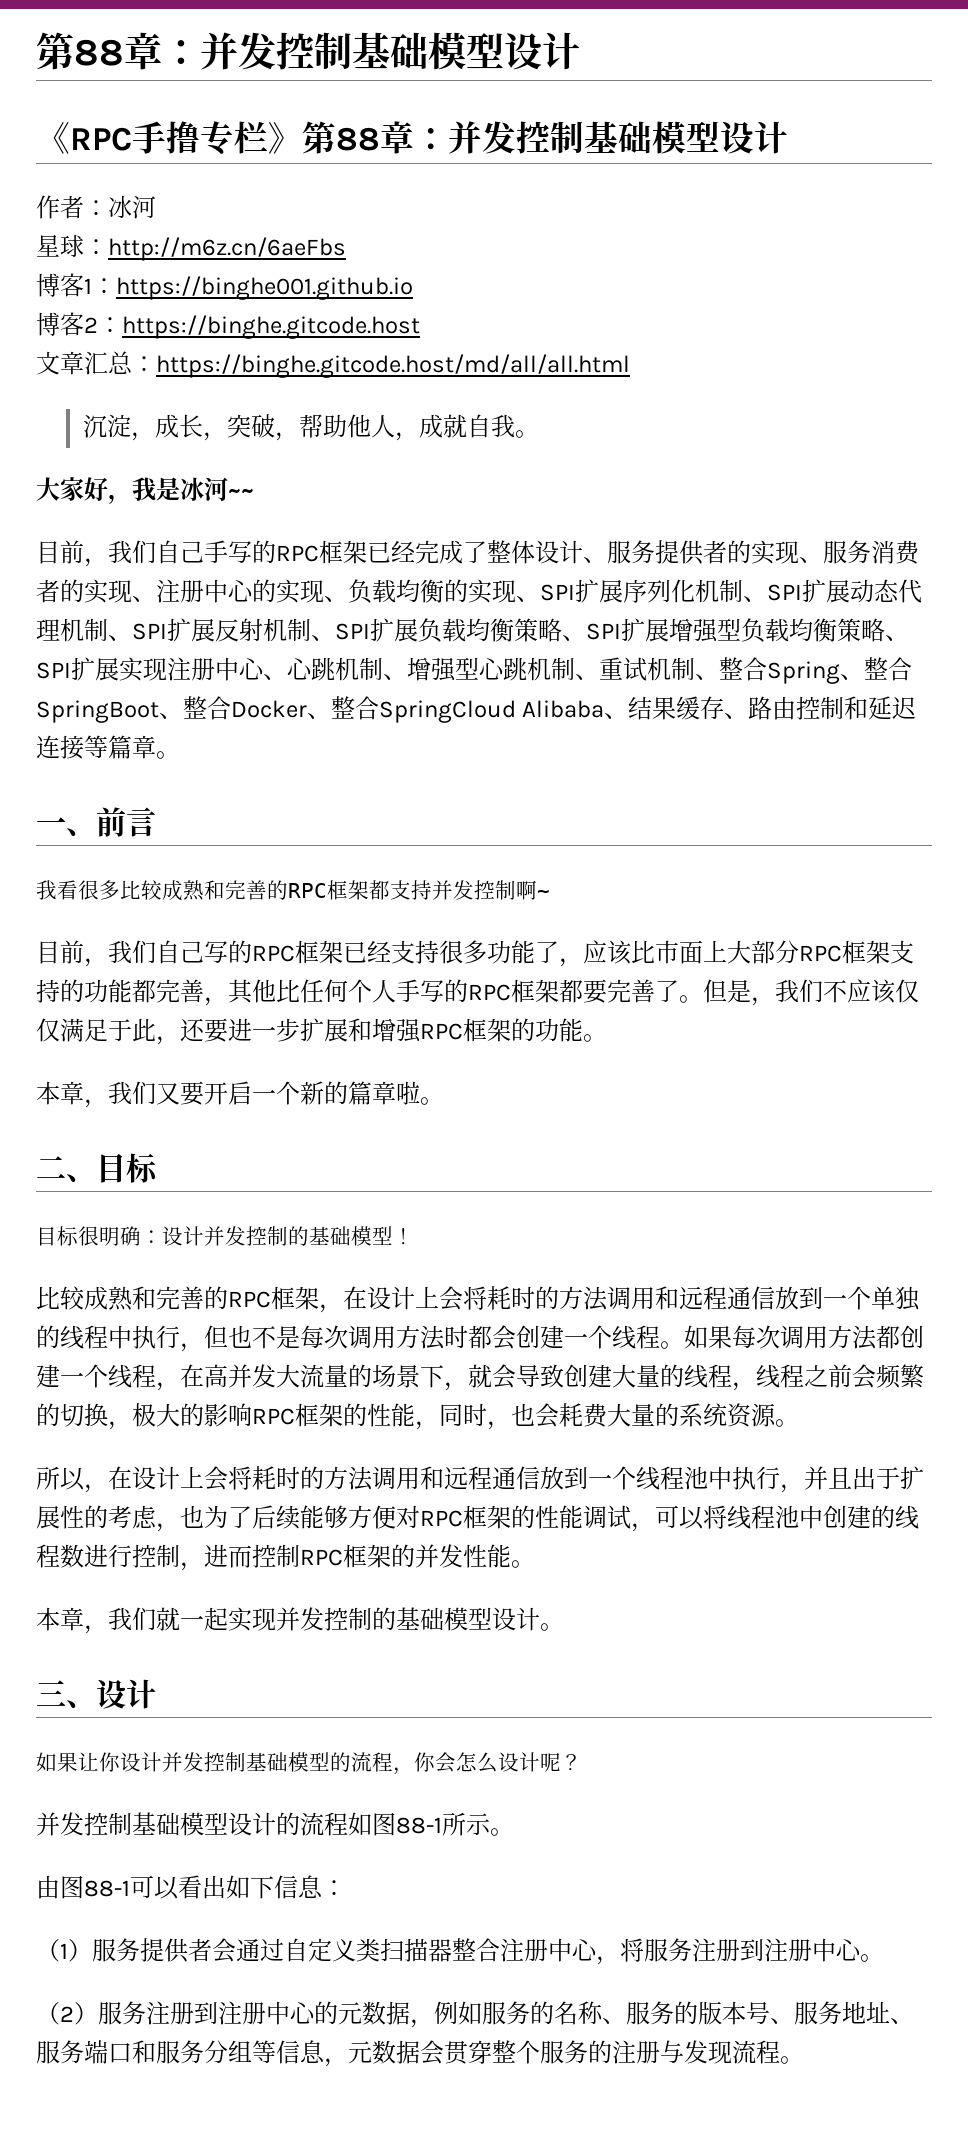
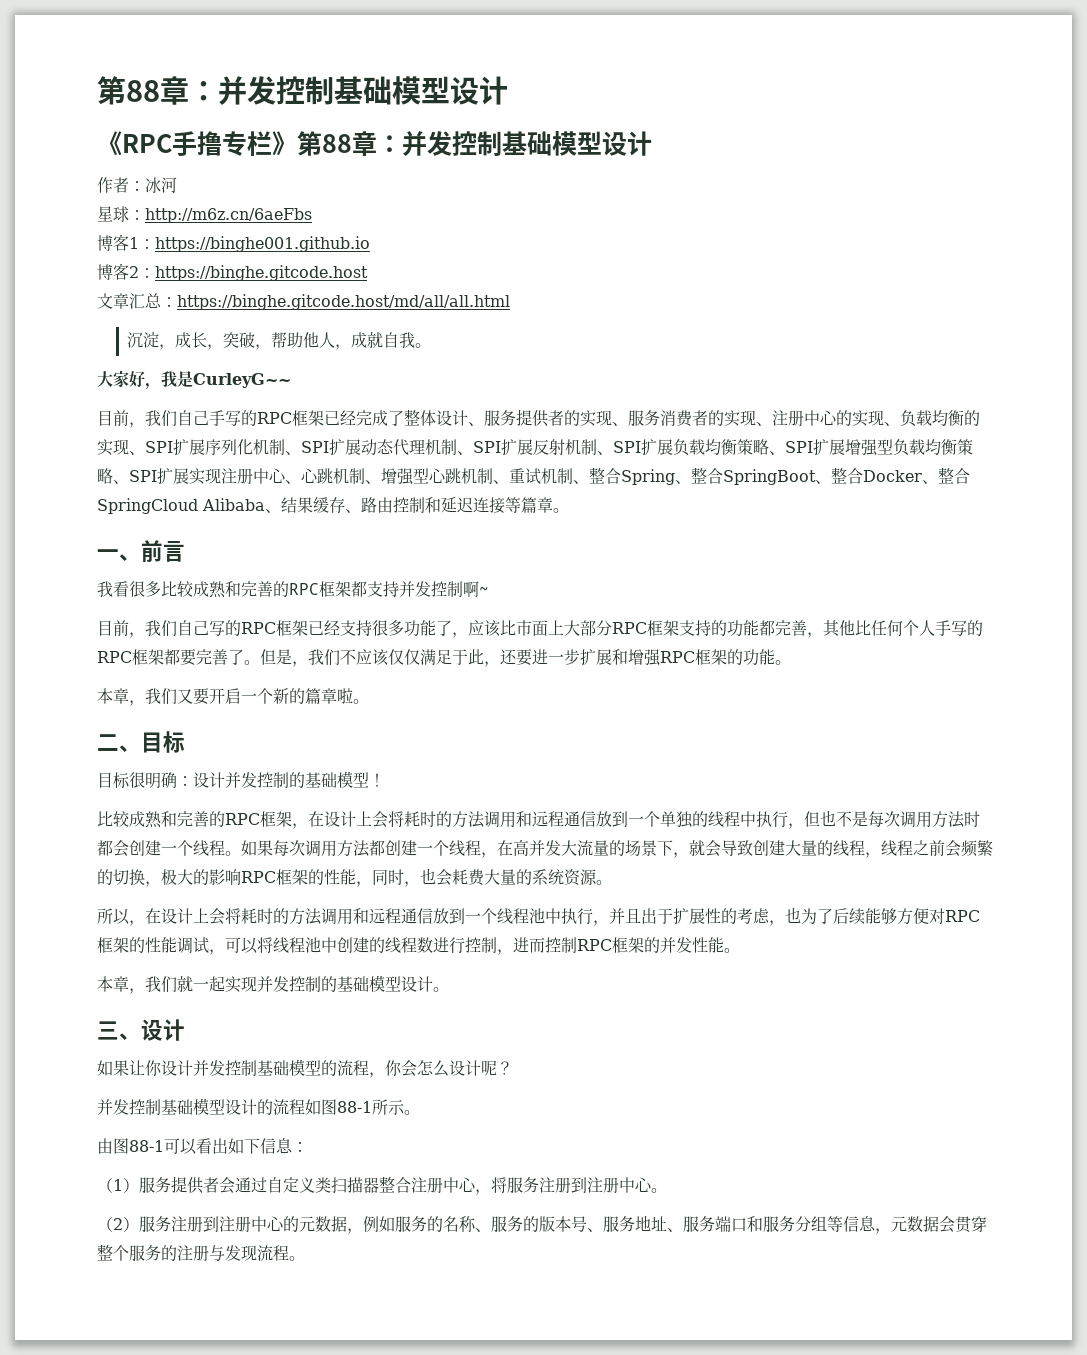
[180,477,254,501] 冰河~~ -> [193,373,291,388] CurleyG~~

